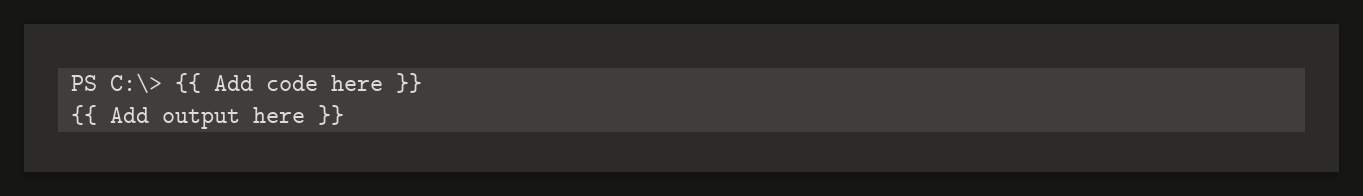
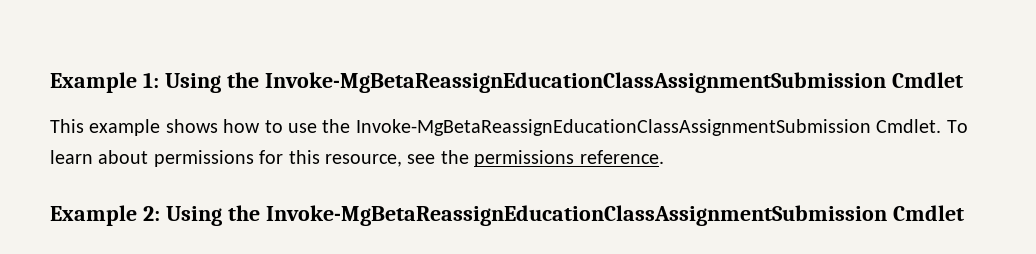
[70,73,422,94] [70,105,344,129] PS C:\> {{ Add code here }} // {{ Add output here }} -> [50,72,963,93] [50,119,968,136] [50,150,664,167] [50,205,964,226] Example 1: Using the Invoke-MgBetaReassignEducationClassAssignmentSubmission Cmdlet // This example shows how to use the Invoke-MgBetaReassignEducationClassAssignmentSubmission Cmdlet. To learn about permissions for this resource, see the permissions reference. // Example 2: Using the Invoke-MgBetaReassignEducationClassAssignmentSubmission Cmdlet

